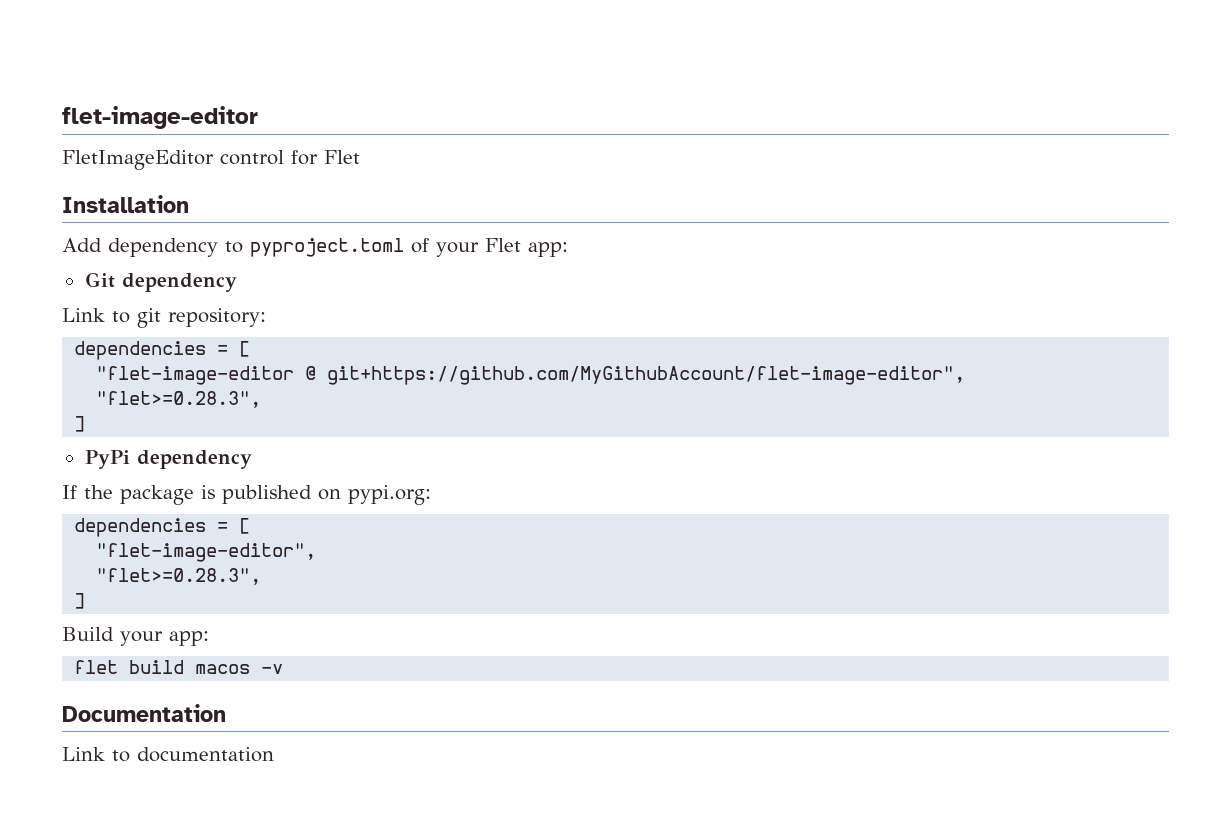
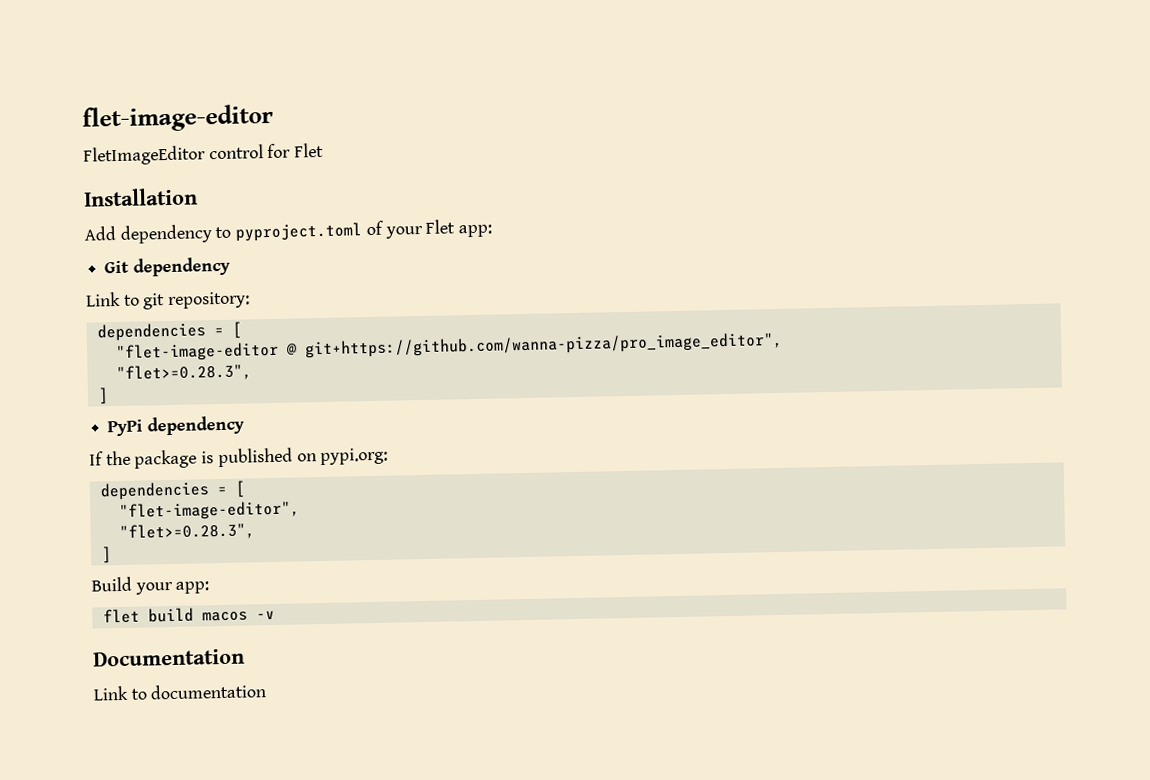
[327,366,966,385] git+https://github.com/MyGithubAccount/flet-image-editor", -> [303,331,783,359] git+https://github.com/wanna-pizza/pro_image_editor",

